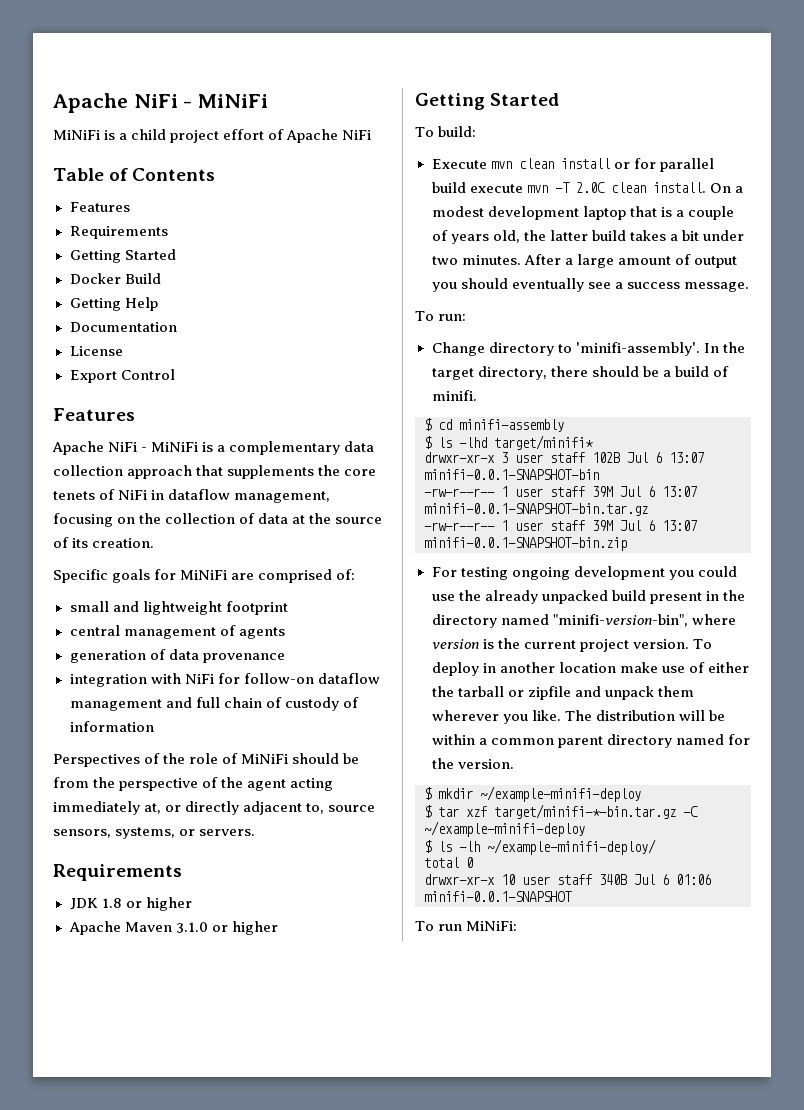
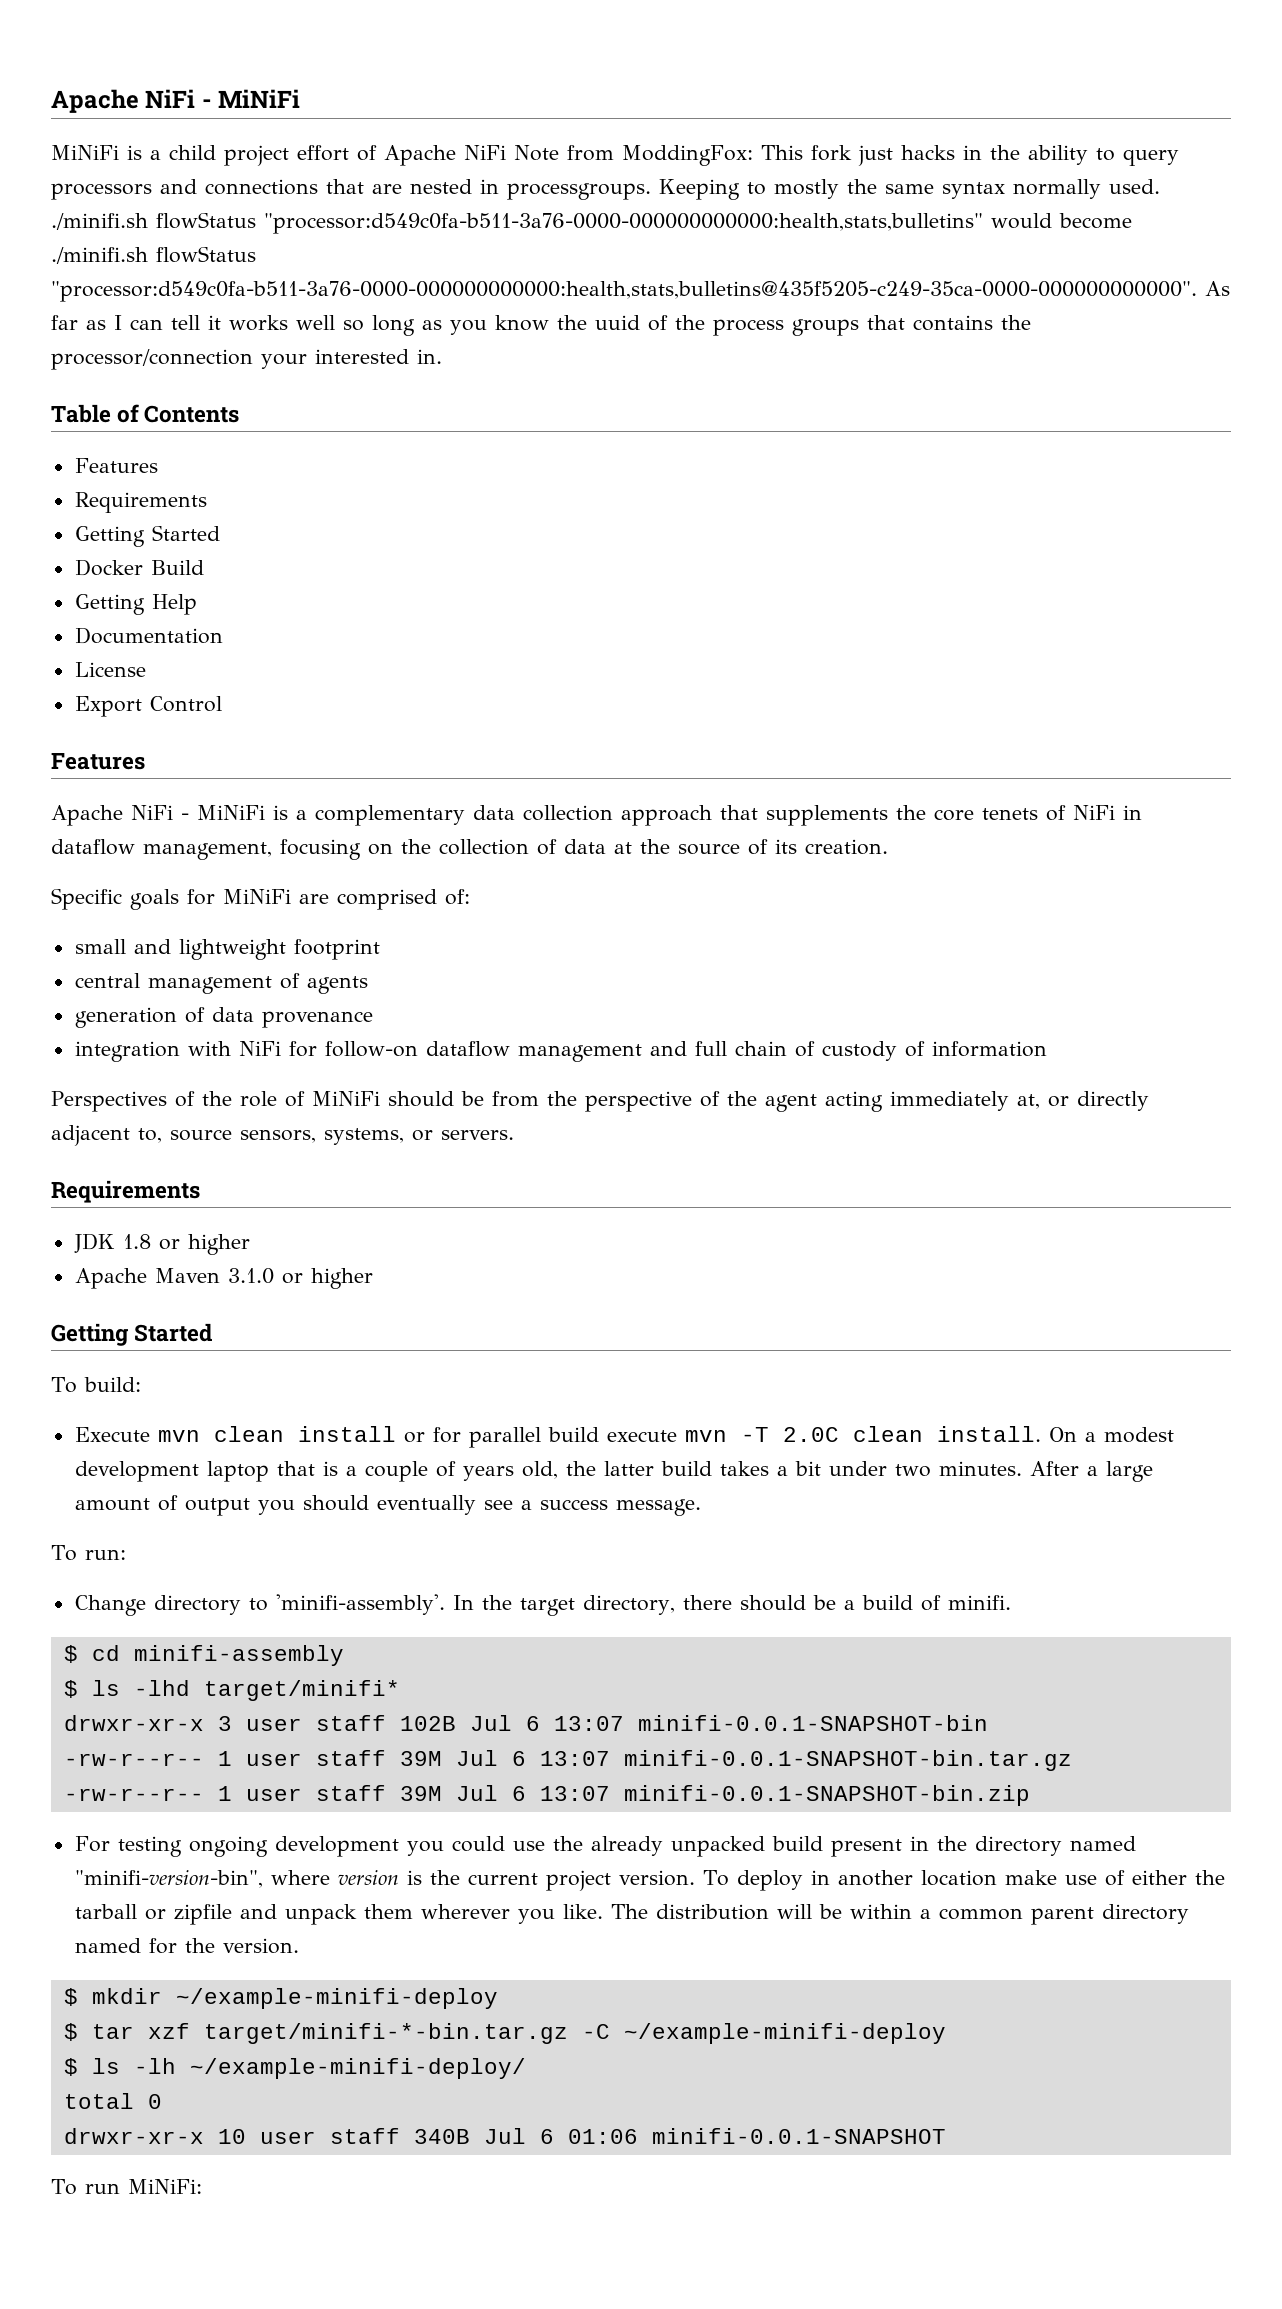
(372, 135) none -> [514,145,1179,166] [51,179,1160,200] [51,212,1132,234] [51,246,256,264] [51,281,1230,302] [51,315,1031,336] [51,349,442,370] Note from ModdingFox: This fork just hacks in the ability to query processors and connections that are nested in processgroups. Keeping to mostly the same syntax normally used. ./minifi.sh flowStatus "processor:d549c0fa-b511-3a76-0000-000000000000:health,stats,bulletins" would become ./minifi.sh flowStatus "processor:d549c0fa-b511-3a76-0000-000000000000:health,stats,bulletins@435f5205-c249-35ca-0000-000000000000". As far as I can tell it works well so long as you know the uuid of the process groups that contains the processor/connection your interested in.

